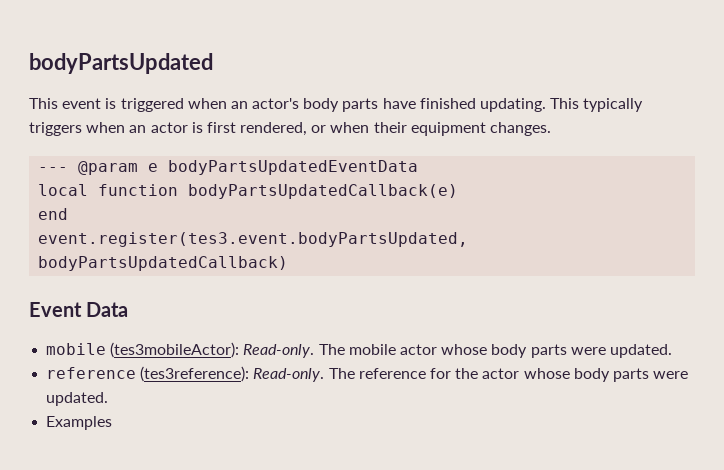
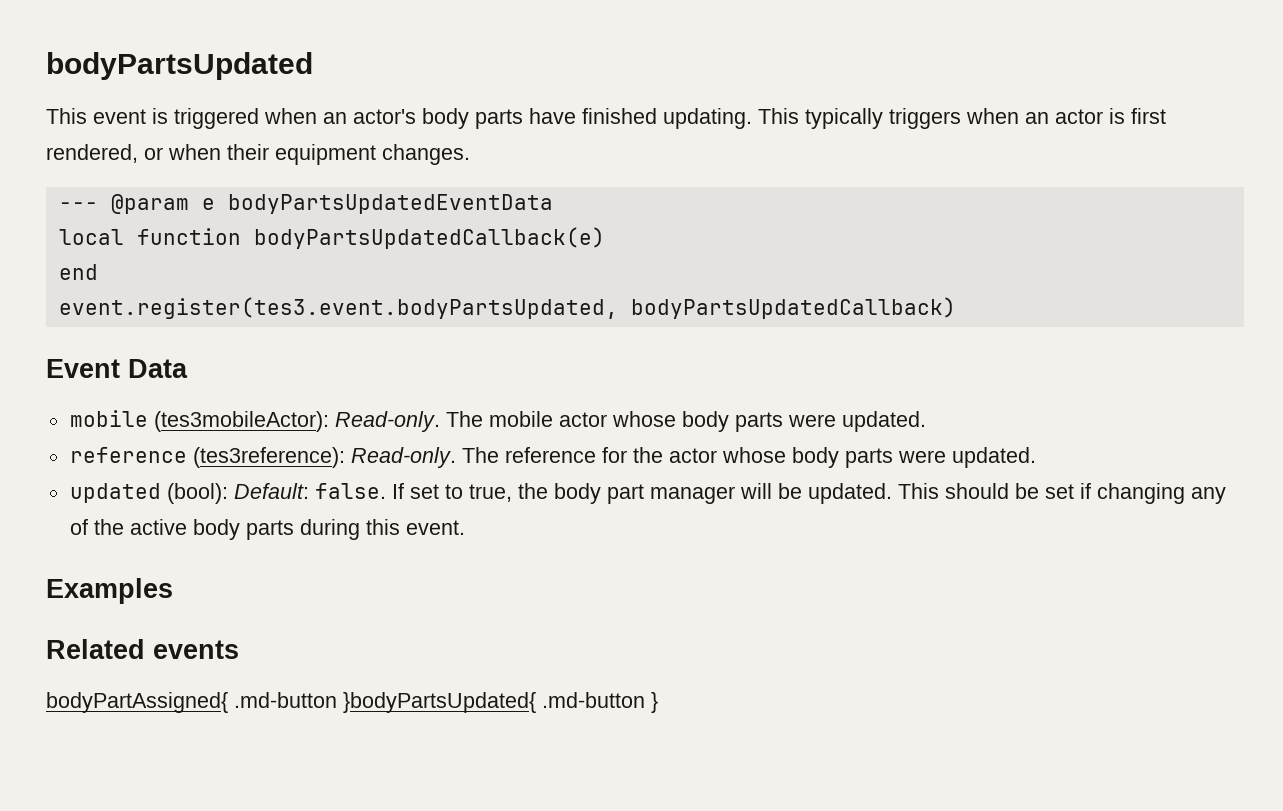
[46,416,113,430] Examples -> [69,483,1226,504] [69,519,465,540] [46,578,173,604] [46,639,239,659] [46,692,658,713] updated (bool): Default: false. If set to true, the body part manager will be updated. This should be set if changing any of the active body parts during this event. // Examples // Related events // bodyPartAssigned{ .md-button }bodyPartsUpdated{ .md-button }

